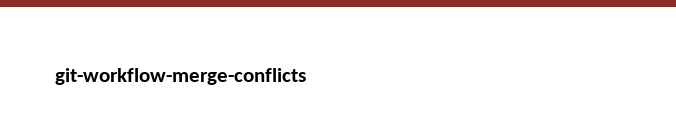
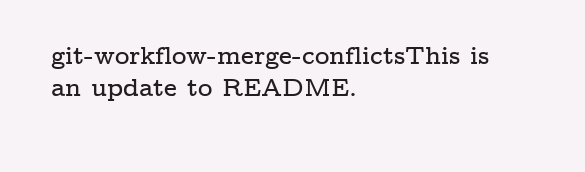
[55,68,306,85] git-workflow-merge-conflicts -> [51,47,489,69] [51,78,357,101] git-workflow-merge-conflictsThis is an update to README.

